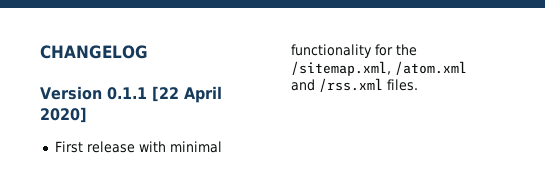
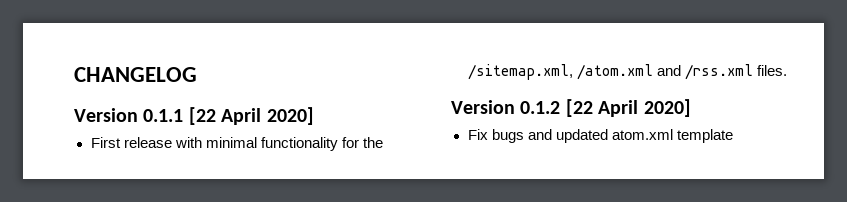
(418, 85) none -> [451,99,691,117] [467,129,733,143] // Version 0.1.2 [22 April 2020] // Fix bugs and updated atom.xml template

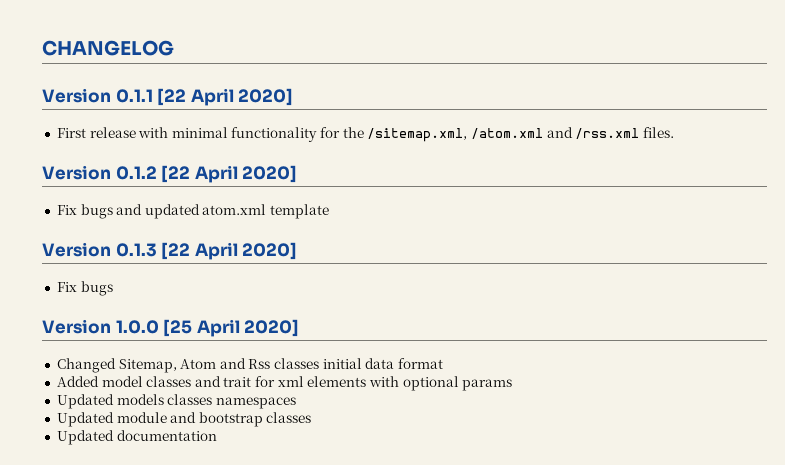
(733, 136) none -> [42,242,298,260] [56,281,113,296] [42,319,300,337] [56,358,444,373] [56,376,513,391] [56,394,296,409] [56,412,312,427] [56,430,217,445] // Version 0.1.3 [22 April 2020] // Fix bugs // Version 1.0.0 [25 April 2020] // Changed Sitemap, Atom and Rss classes initial data format // Added model classes and trait for xml elements with optional params // Updated models classes namespaces // Updated module and bootstrap classes // Updated documentation

